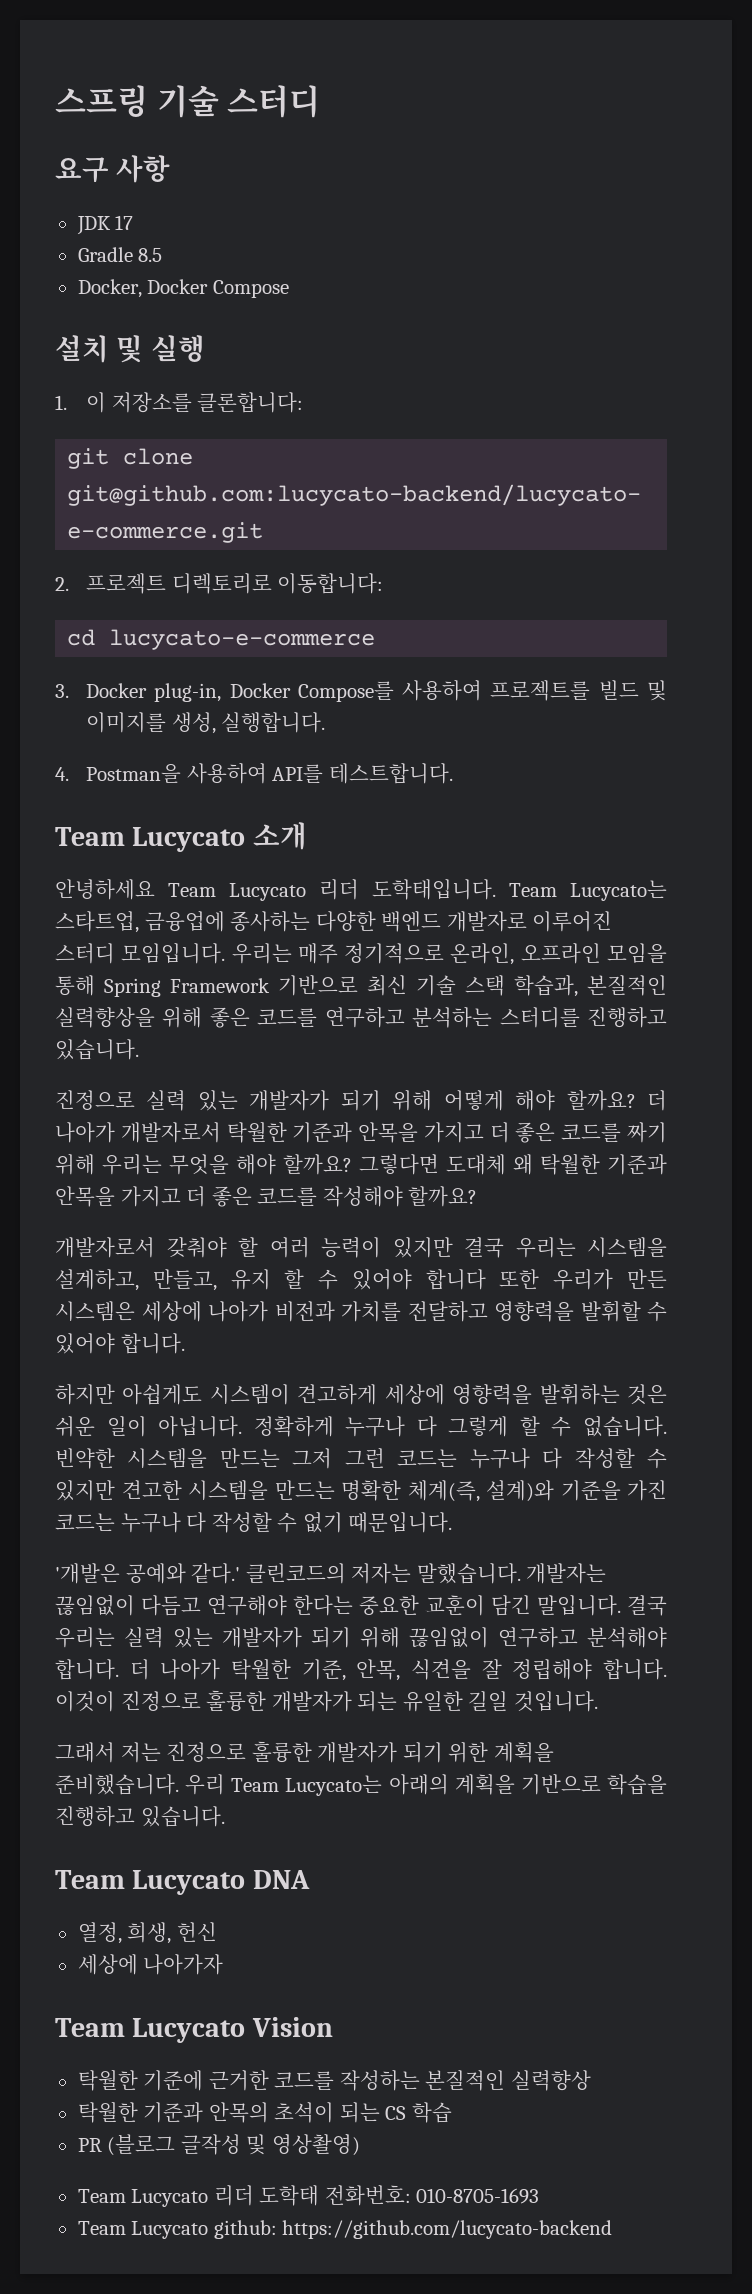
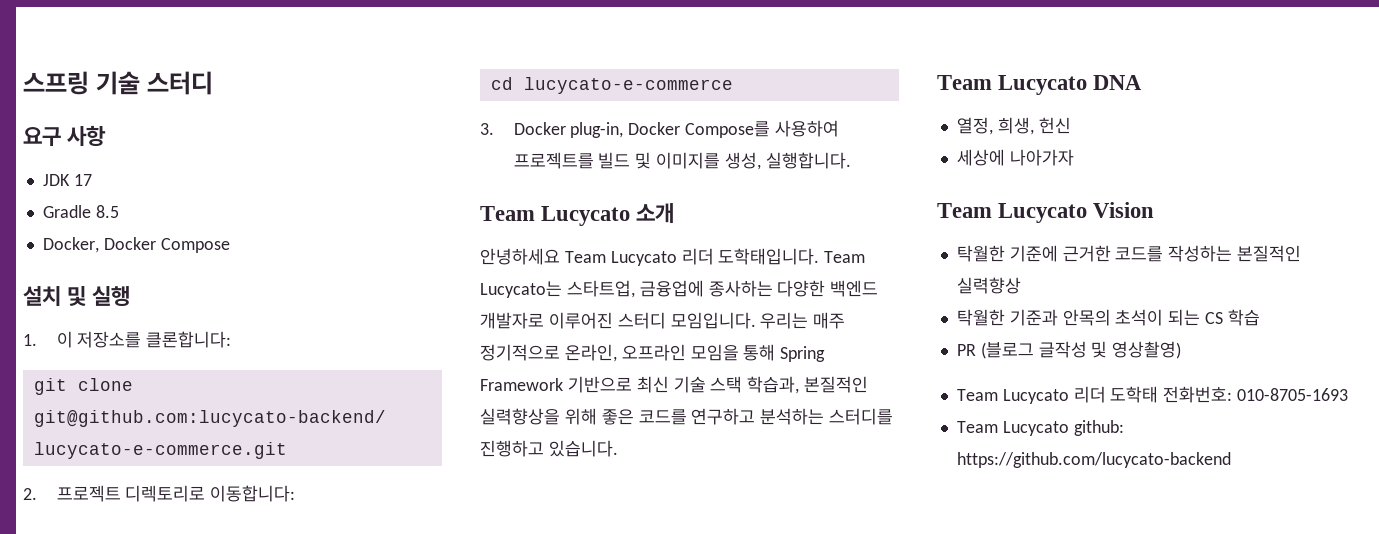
[55,763,453,784] // 4. Postman을 사용하여 API를 테스트합니다. -> (851, 160) none
[55,1090,668,1111] [55,1121,667,1143] [55,1153,667,1175] [55,1186,478,1207] [55,1237,667,1258] [55,1269,667,1291] [55,1300,667,1322] [55,1333,185,1354] [55,1383,668,1405] [55,1416,667,1437] [55,1448,668,1469] [55,1480,667,1502] [55,1512,453,1533] [55,1563,607,1584] [55,1595,667,1616] [55,1627,667,1648] [55,1658,668,1681] [55,1690,598,1712] [55,1741,554,1763] [55,1774,667,1796] [55,1806,225,1827] // 진정으로 실력 있는 개발자가 되기 위해 어떻게 해야 할까요? 더 나아가 개발자로서 탁월한 기준과 안목을 가지고 더 좋은 코드를 짜기 위해 우리는 무엇을 해야 할까요? 그렇다면 도대체 왜 탁월한 기준과 안목을 가지고 더 좋은 코드를 작성해야 할까요? // 개발자로서 갖춰야 할 여러 능력이 있지만 결국 우리는 시스템을 설계하고, 만들고, 유지 할 수 있어야 합니다 또한 우리가 만든 시스템은 세상에 나아가 비전과 가치를 전달하고 영향력을 발휘할 수 있어야 합니다. // 하지만 아쉽게도 시스템이 견고하게 세상에 영향력을 발휘하는 것은 쉬운 일이 아닙니다. 정확하게 누구나 다 그렇게 할 수 없습니다. 빈약한 시스템을 만드는 그저 그런 코드는 누구나 다 작성할 수 있지만 견고한 시스템을 만드는 명확한 체계(즉, 설계)와 기준을 가진 코드는 누구나 다 작성할 수 없기 때문입니다. // '개발은 공예와 같다.' 클린코드의 저자는 말했습니다. 개발자는 끊임없이 다듬고 연구해야 한다는 중요한 교훈이 담긴 말입니다. 결국 우리는 실력 있는 개발자가 되기 위해 끊임없이 연구하고 분석해야 합니다. 더 나아가 탁월한 기준, 안목, 식견을 잘 정립해야 합니다. 이것이 진정으로 훌륭한 개발자가 되는 유일한 길일 것입니다. // 그래서 저는 진정으로 훌륭한 개발자가 되기 위한 계획을 준비했습니다. 우리 Team Lucycato는 아래의 계획을 기반으로 학습을 진행하고 있습니다. -> (618, 448) none

